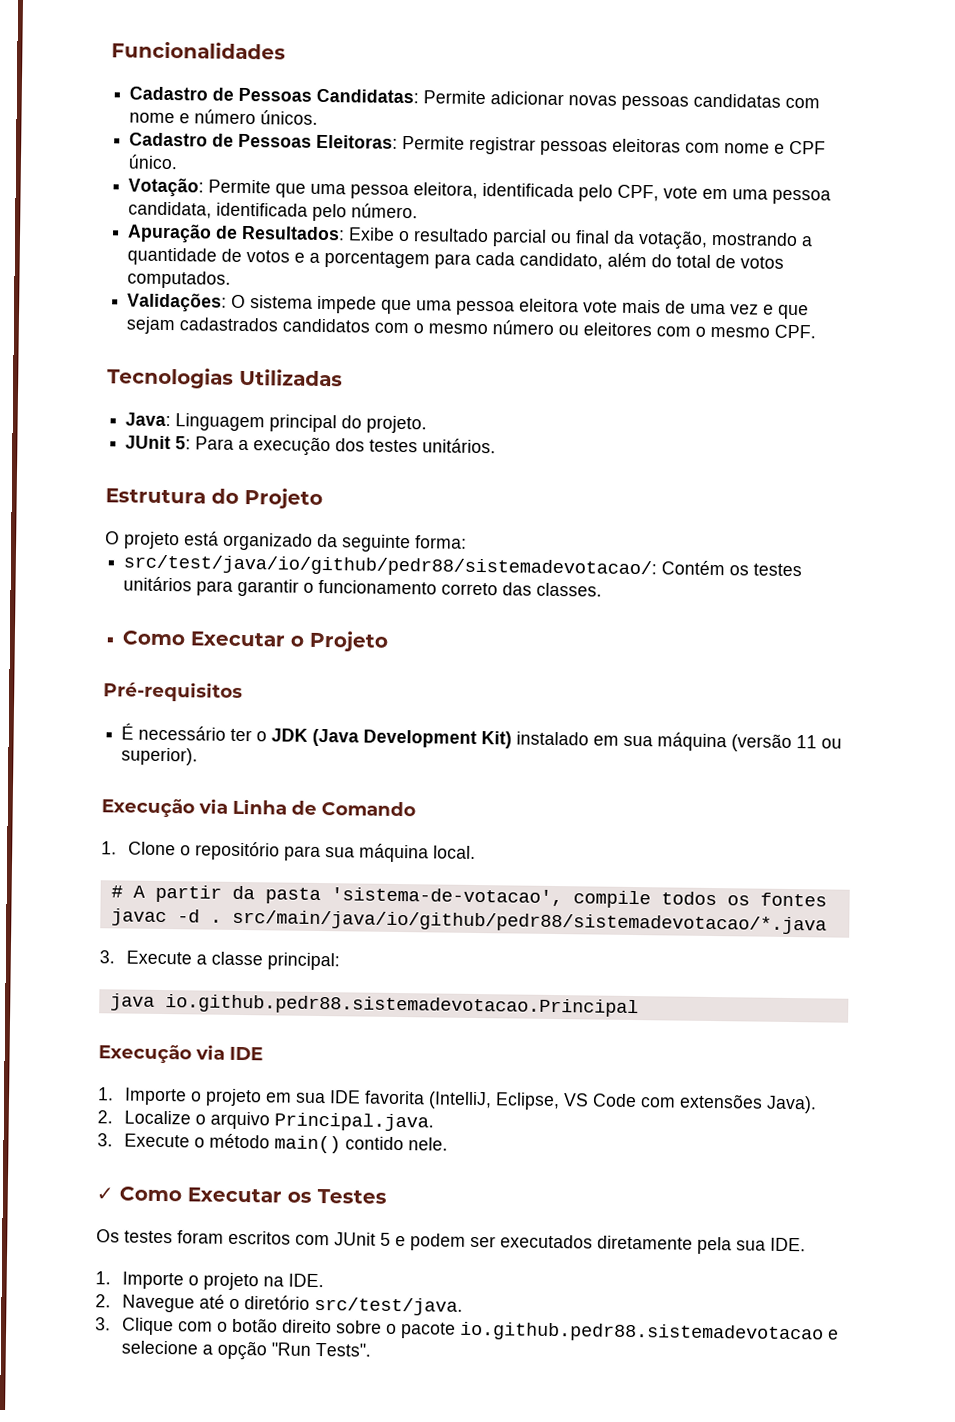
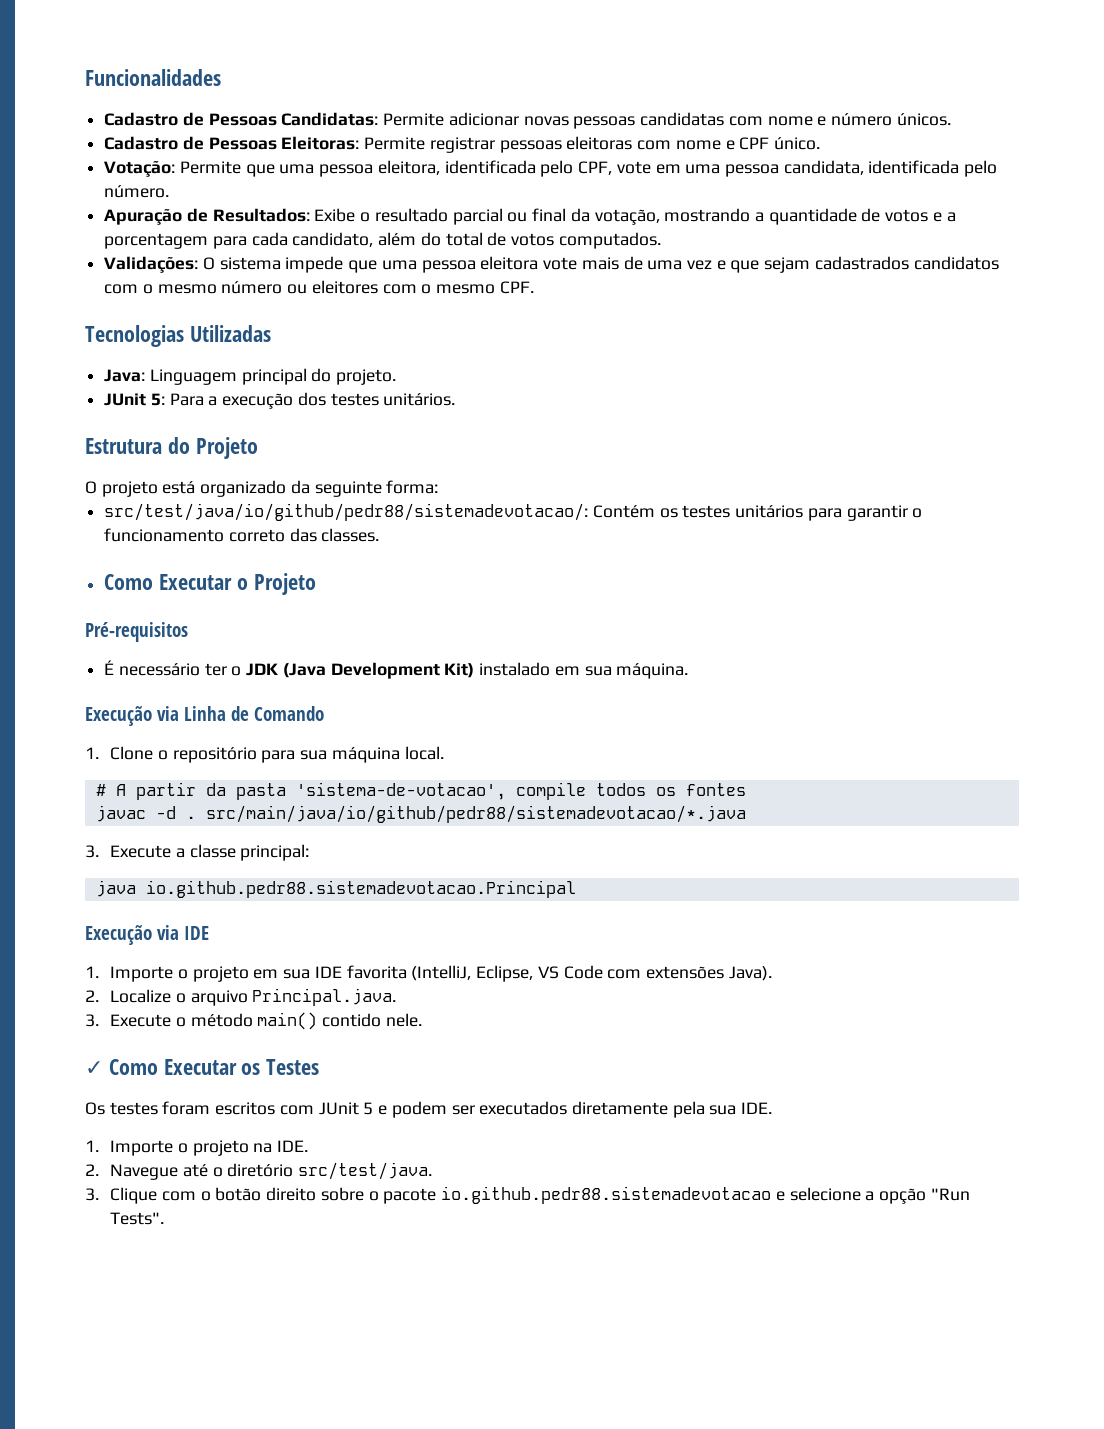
[657,732,843,753] [121,747,199,766] máquina (versão 11 ou superior). -> [616,663,689,679] máquina.

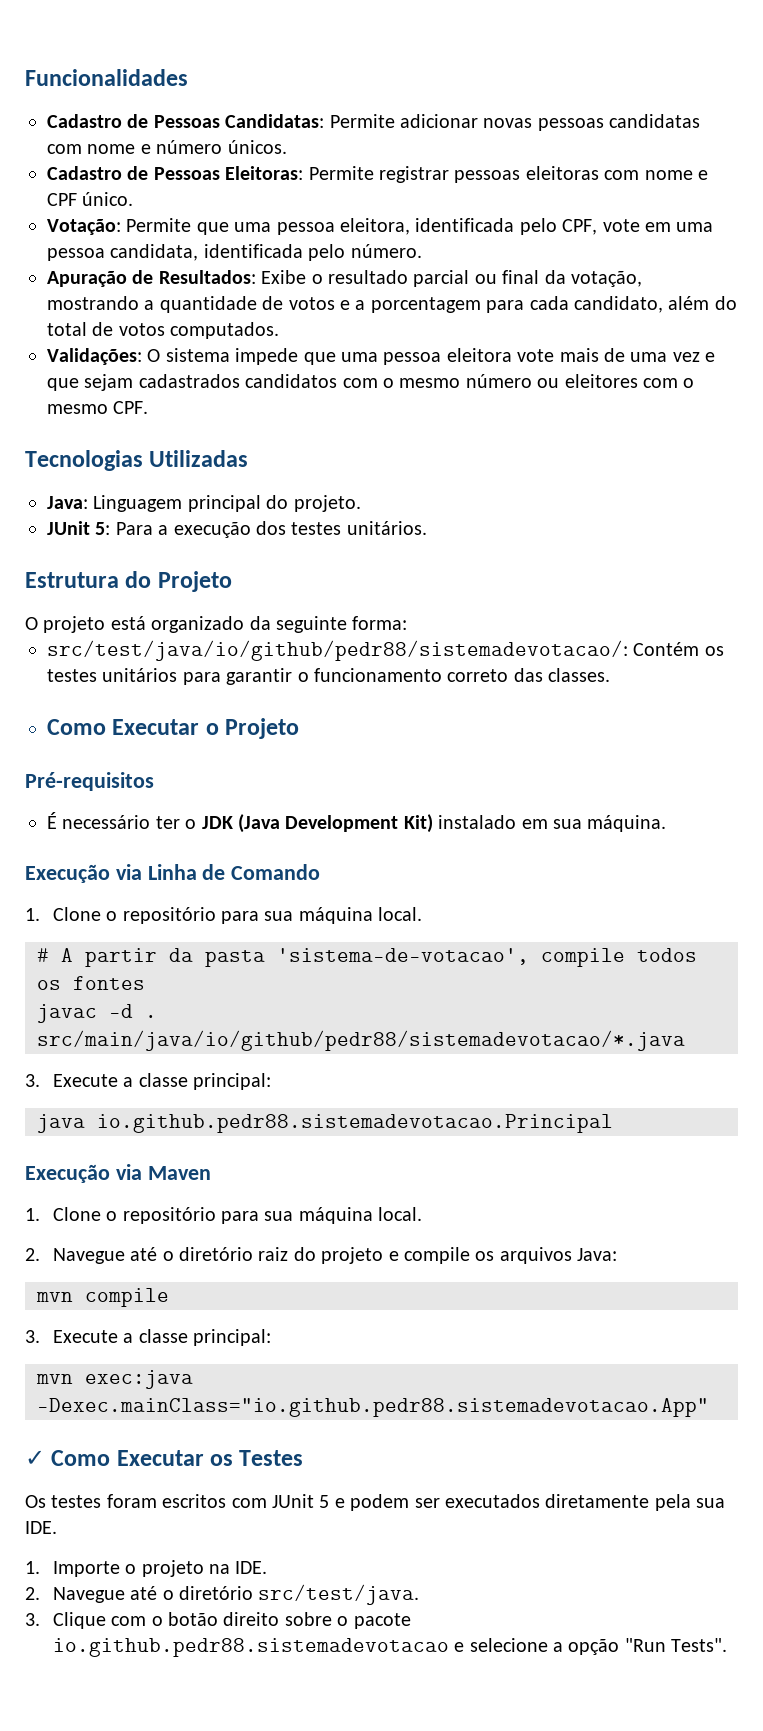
[184,926,209,940] [85,965,772,982] [85,988,397,1006] [85,1012,422,1030] IDE // 1. Importe o projeto em sua IDE favorita (IntelliJ, Eclipse, VS Code com extensões Java). // 2. Localize o arquivo Principal.java. // 3. Execute o método main() contido nele. -> [147,1166,211,1180] [25,1207,423,1224] [25,1247,618,1264] [36,1288,169,1307] [25,1329,272,1346] [36,1370,193,1389] [37,1398,709,1417] Maven // 1. Clone o repositório para sua máquina local. // 2. Navegue até o diretório raiz do projeto e compile os arquivos Java: // mvn compile // 3. Execute a classe principal: // mvn exec:java -Dexec.mainClass="io.github.pedr88.sistemadevotacao.App"

